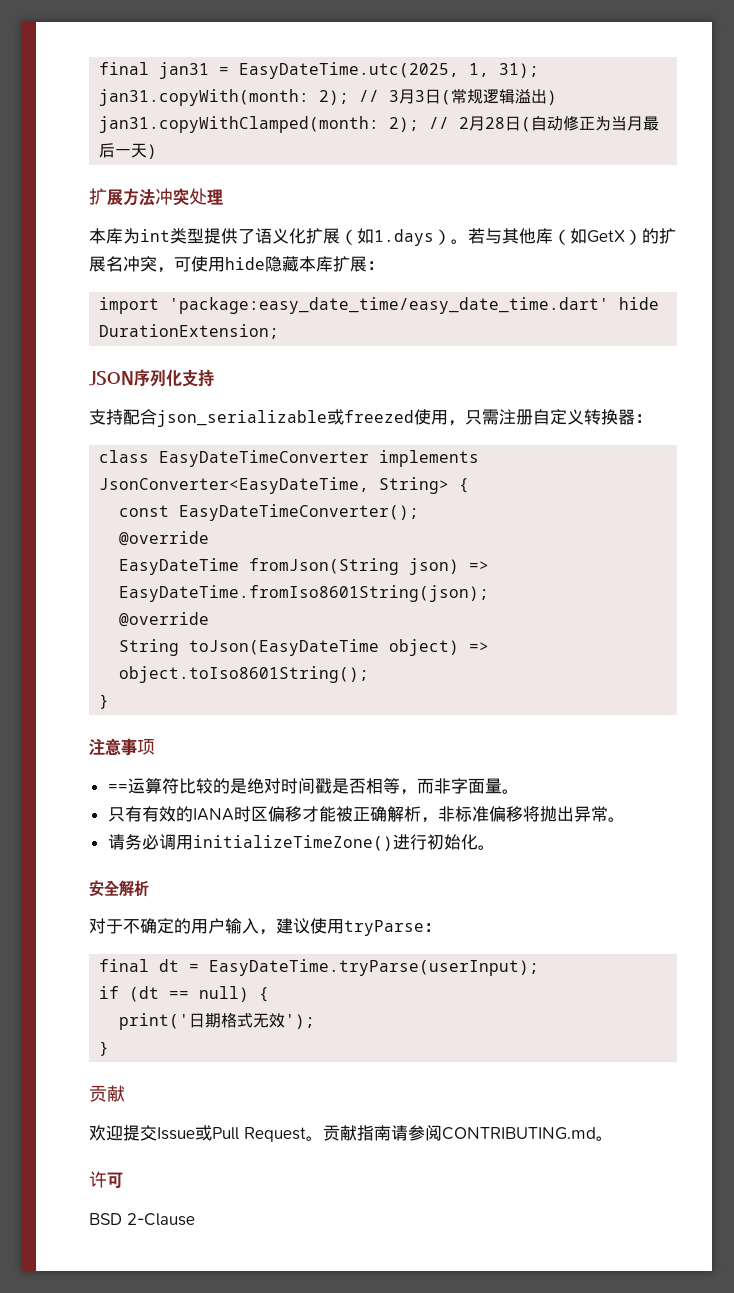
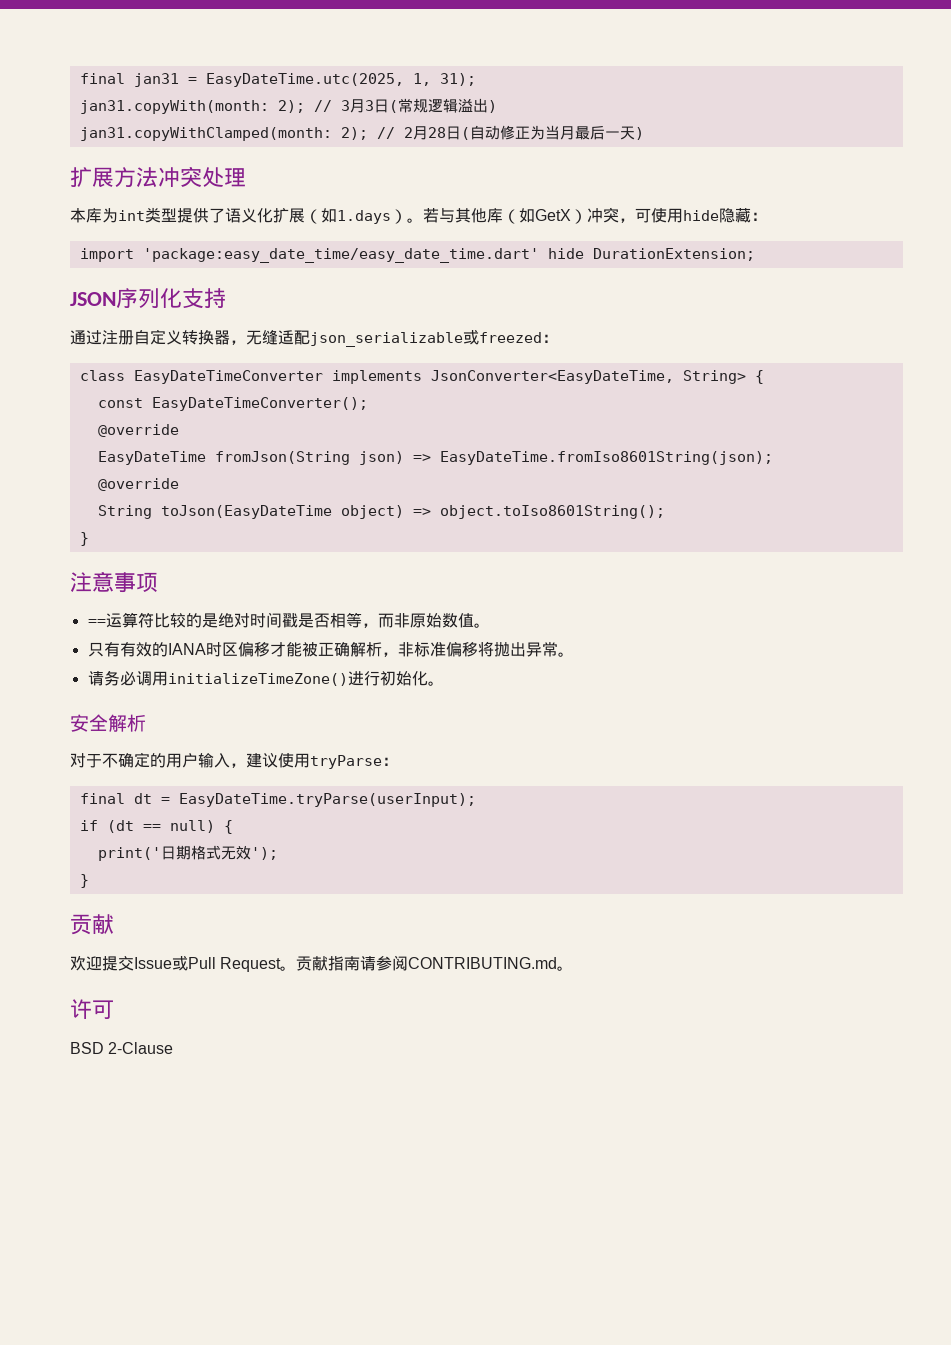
[642,228,676,244] [89,256,123,272] 的扩展名 -> (587, 216) none
[299,256,367,272] 本库扩展 -> (751, 215) none
[89,409,635,427] 支持配合json_serializable或freezed使用，只需注册自定义转换器 -> [70,329,542,347] 通过注册自定义转换器，无缝适配json_serializable或freezed
[450,778,502,794] 字面量 -> [409,613,474,628] 原始数值

